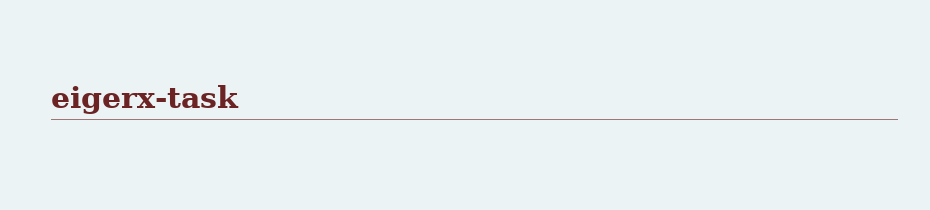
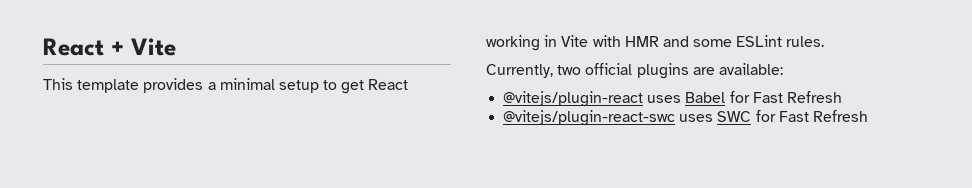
[51,85,239,114] eigerx-task -> [43,38,176,56] [43,78,409,94] [486,35,825,51] [486,63,783,79] [503,91,842,107] [503,110,868,126] React + Vite // This template provides a minimal setup to get React working in Vite with HMR and some ESLint rules. // Currently, two official plugins are available: // @vitejs/plugin-react uses Babel for Fast Refresh // @vitejs/plugin-react-swc uses SWC for Fast Refresh

